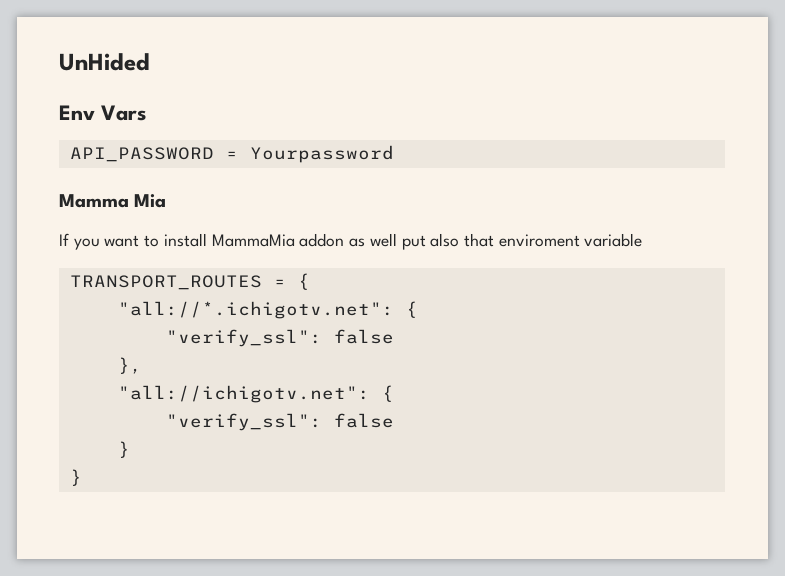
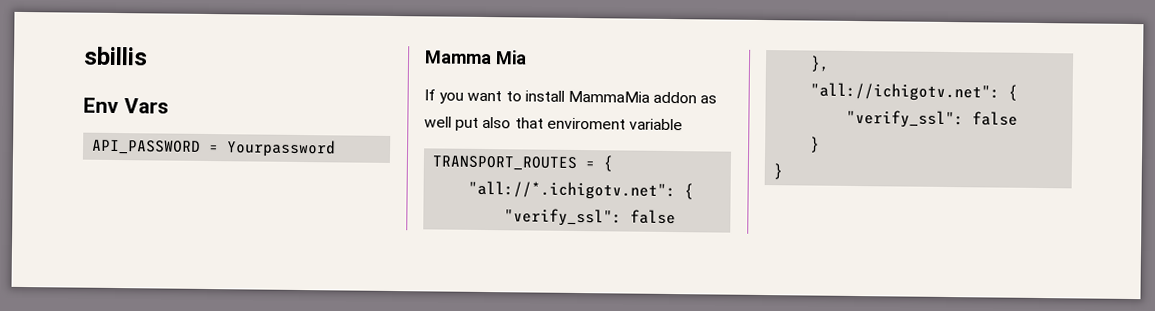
[59,53,150,71] UnHided -> [83,46,148,66] sbillis

